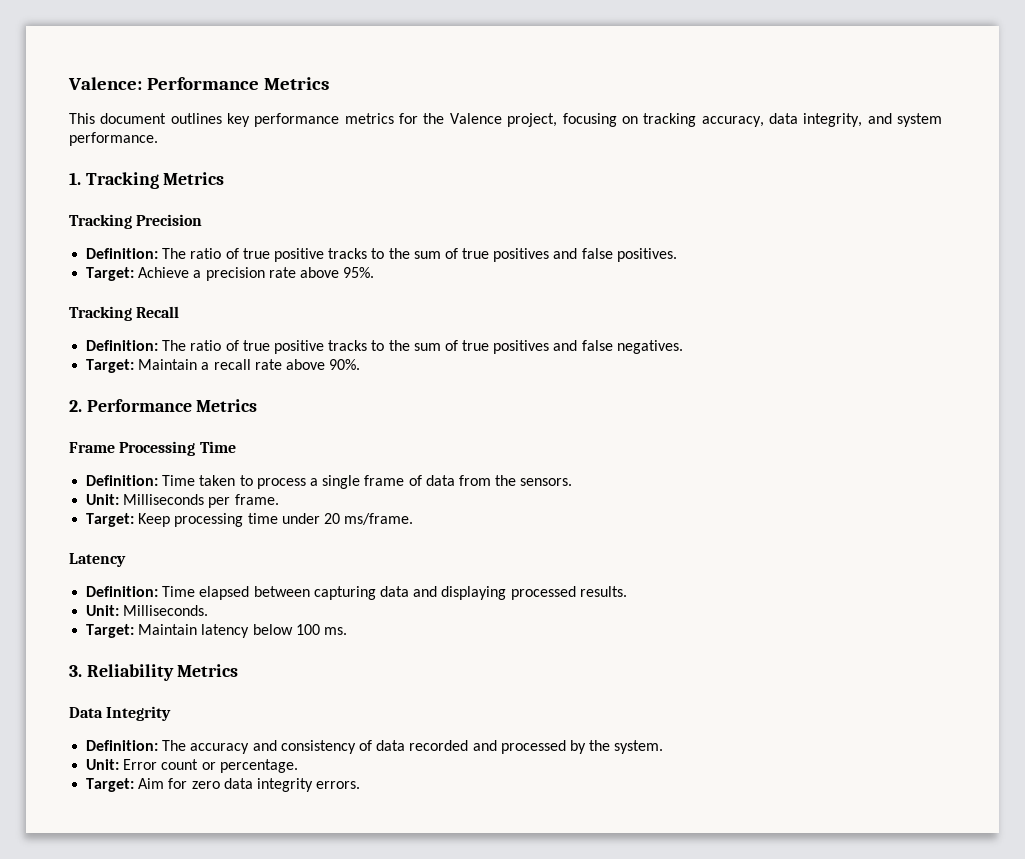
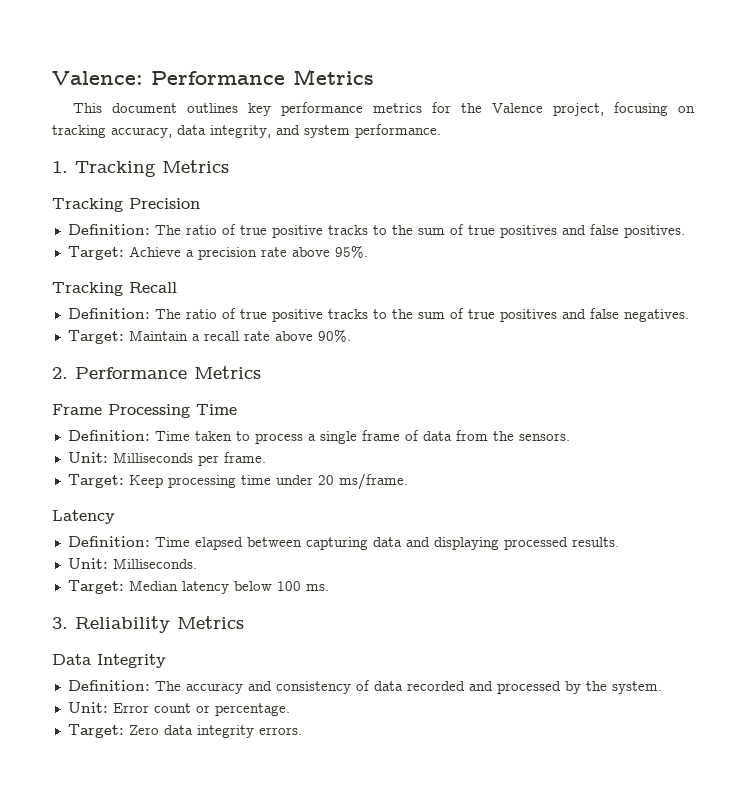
[138,624,198,635] Maintain -> [128,580,178,591] Median
[138,778,220,789] Aim for zero -> [128,725,159,735] Zero

